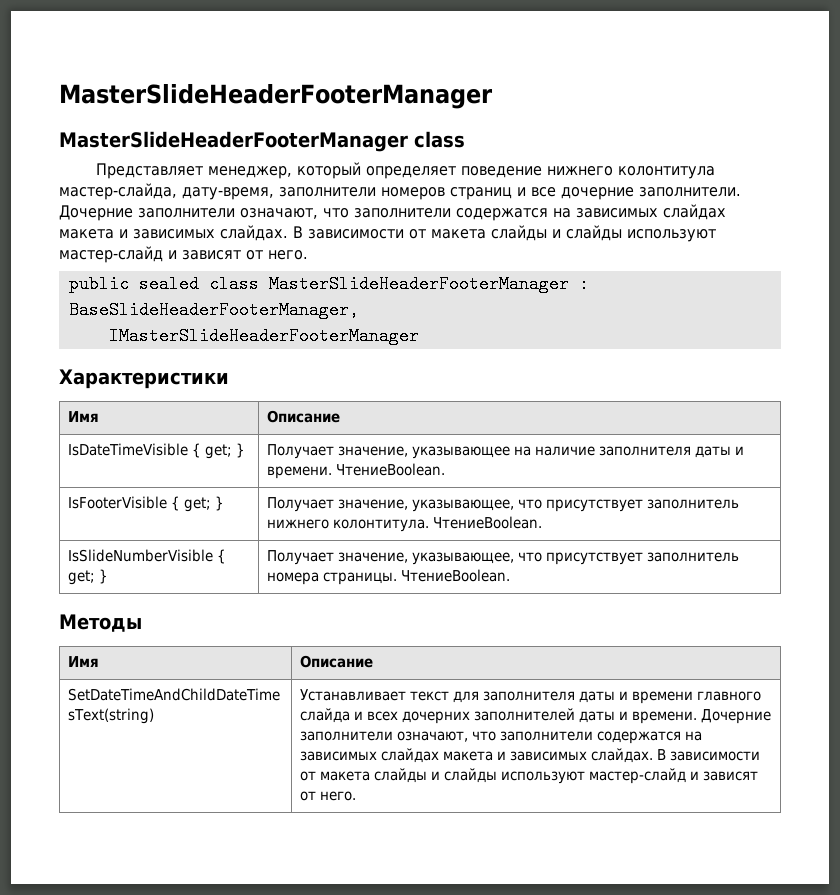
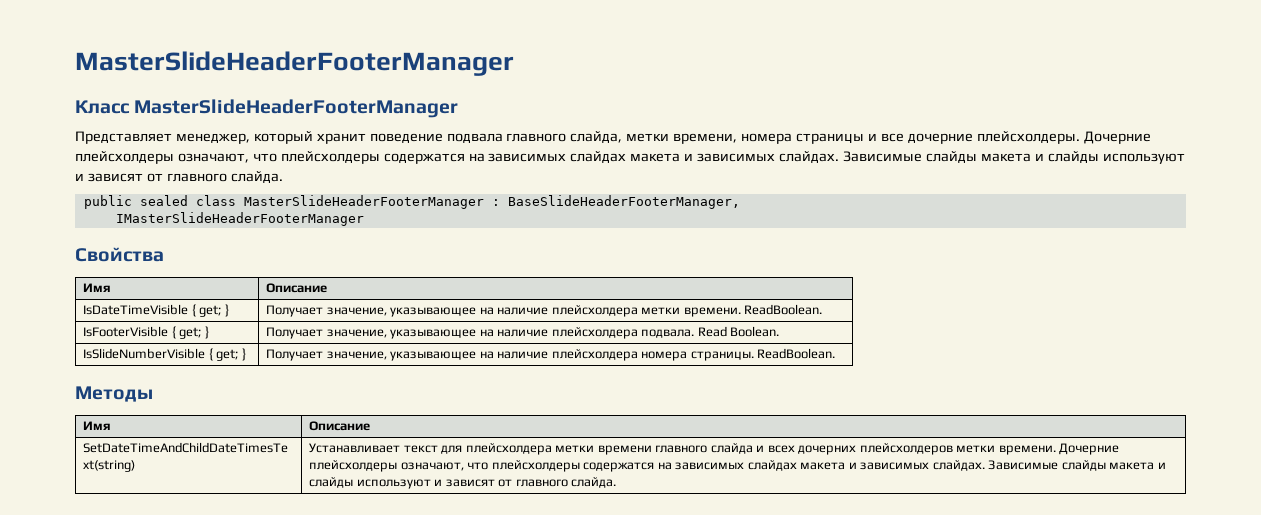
[59,84,493,109] [59,131,465,152] MasterSlideHeaderFooterManager // MasterSlideHeaderFooterManager class -> [75,51,514,76] [75,99,459,118] MasterSlideHeaderFooterManager // Класс MasterSlideHeaderFooterManager
[366,166,716,179] [59,183,741,200] [59,204,726,221] [59,225,716,242] [59,246,308,263] определяет поведение нижнего колонтитула мастер-слайда, дату-время, заполнители номеров страниц и все дочерние заполнители. Дочерние заполнители означают, что заполнители содержатся на зависимых слайдах макета и зависимых слайдах. В зависимости от макета слайды и слайды используют мастер-слайд и зависят от него. -> [316,131,1151,144] [75,151,1185,164] [75,171,283,183] хранит поведение подвала главного слайда, метки времени, номера страницы и все дочерние плейсхолдеры. Дочерние плейсхолдеры означают, что плейсхолдеры содержатся на зависимых слайдах макета и зависимых слайдах. Зависимые слайды макета и слайды используют и зависят от главного слайда.
[59,369,229,389] Характеристики -> [75,247,164,262] Свойства
[598,446,744,458] [266,463,445,479] заполнителя даты и времени. ЧтениеBoolean. -> [551,304,823,317] плейсхолдера метки времени. ReadBoolean.
[411,499,739,512] [266,516,542,532] указывающее, что присутствует заполнитель нижнего колонтитула. ЧтениеBoolean. -> [390,326,780,339] указывающее на наличие плейсхолдера подвала. Read Boolean.
[411,552,739,565] указывающее, что присутствует заполнитель -> [390,349,638,361] указывающее на наличие плейсхолдера
[400,569,510,582] ЧтениеBoolean. -> [757,348,836,359] ReadBoolean.
[482,691,628,703] заполнителя даты и -> [465,443,595,455] плейсхолдера метки
[473,708,628,723] заполнителей даты и -> [859,443,996,455] плейсхолдеров метки
[299,731,702,744] [299,748,760,763] [299,768,758,784] [299,791,356,801] заполнители означают, что заполнители содержатся на зависимых слайдах макета и зависимых слайдах. В зависимости от макета слайды и слайды используют мастер-слайд и зависят от него. -> [309,460,1166,472] [309,477,617,489] плейсхолдеры означают, что плейсхолдеры содержатся на зависимых слайдах макета и зависимых слайдах. Зависимые слайды макета и слайды используют и зависят от главного слайда.

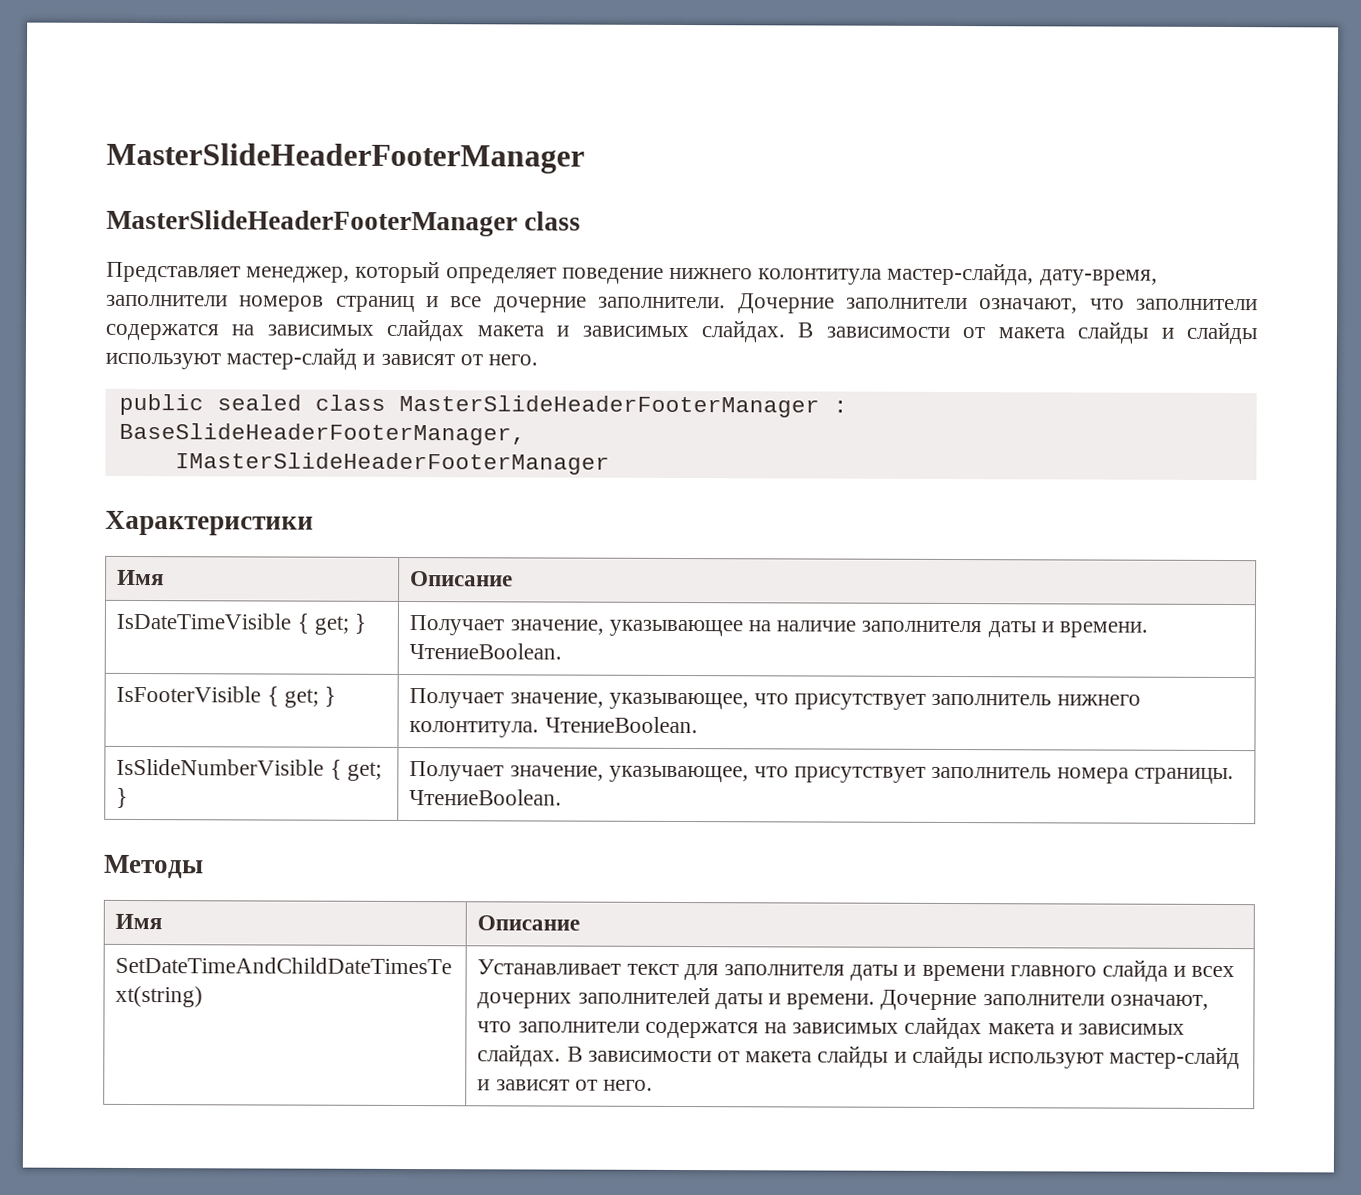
[75,51,514,76] [75,99,459,118] MasterSlideHeaderFooterManager // Класс MasterSlideHeaderFooterManager -> [106,142,585,174] [106,209,582,237] MasterSlideHeaderFooterManager // MasterSlideHeaderFooterManager class
[316,131,1151,144] [75,151,1185,164] [75,171,283,183] хранит поведение подвала главного слайда, метки времени, номера страницы и все дочерние плейсхолдеры. Дочерние плейсхолдеры означают, что плейсхолдеры содержатся на зависимых слайдах макета и зависимых слайдах. Зависимые слайды макета и слайды используют и зависят от главного слайда. -> [445,262,1158,286] [106,293,1258,314] [105,318,1258,345] [105,347,539,370] определяет поведение нижнего колонтитула мастер-слайда, дату-время, заполнители номеров страниц и все дочерние заполнители. Дочерние заполнители означают, что заполнители содержатся на зависимых слайдах макета и зависимых слайдах. В зависимости от макета слайды и слайды используют мастер-слайд и зависят от него.
[75,247,164,262] Свойства -> [105,510,314,536] Характеристики
[551,304,823,317] плейсхолдера метки времени. ReadBoolean. -> [861,620,1149,638] [409,643,563,660] заполнителя даты и времени. ЧтениеBoolean.
[390,326,780,339] указывающее на наличие плейсхолдера подвала. Read Boolean. -> [608,692,1141,710] [409,716,698,738] указывающее, что присутствует заполнитель нижнего колонтитула. ЧтениеBoolean.
[390,349,638,361] указывающее на наличие плейсхолдера -> [608,765,1052,783] указывающее, что присутствует заполнитель
[757,348,836,359] ReadBoolean. -> [409,789,563,806] ЧтениеBoolean.
[465,443,595,455] плейсхолдера метки -> [724,964,917,981] заполнителя даты и
[859,443,996,455] плейсхолдеров метки -> [577,986,782,1010] заполнителей даты и
[309,460,1166,472] [309,477,617,489] плейсхолдеры означают, что плейсхолдеры содержатся на зависимых слайдах макета и зависимых слайдах. Зависимые слайды макета и слайды используют и зависят от главного слайда. -> [982,994,1209,1010] [477,1016,1186,1040] [477,1044,1241,1070] [477,1079,654,1091] заполнители означают, что заполнители содержатся на зависимых слайдах макета и зависимых слайдах. В зависимости от макета слайды и слайды используют мастер-слайд и зависят от него.

